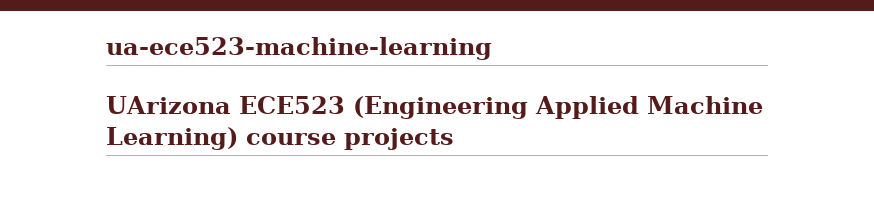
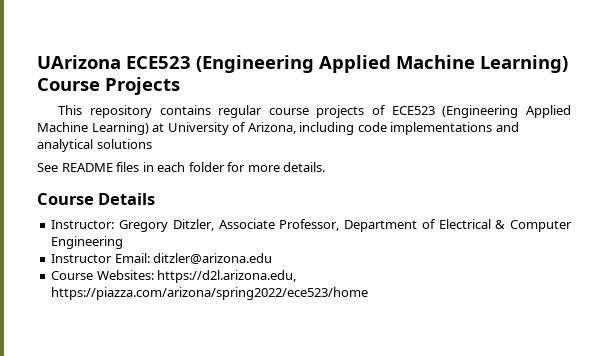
[106,37,492,60] ua-ece523-machine-learning // -> (37, 62) none
[246,128,454,150] course projects -> [37,77,180,95] [58,105,572,118] [37,122,519,135] [37,139,152,152] [37,162,326,172] [37,193,156,205] [51,219,573,232] [51,236,124,249] [51,253,273,264] [51,270,297,283] [51,287,369,300] Course Projects // This repository contains regular course projects of ECE523 (Engineering Applied Machine Learning) at University of Arizona, including code implementations and analytical solutions // See README files in each folder for more details. // Course Details // Instructor: Gregory Ditzler, Associate Professor, Department of Electrical & Computer Engineering // Instructor Email: ditzler@arizona.edu // Course Websites: https://d2l.arizona.edu, https://piazza.com/arizona/spring2022/ece523/home

